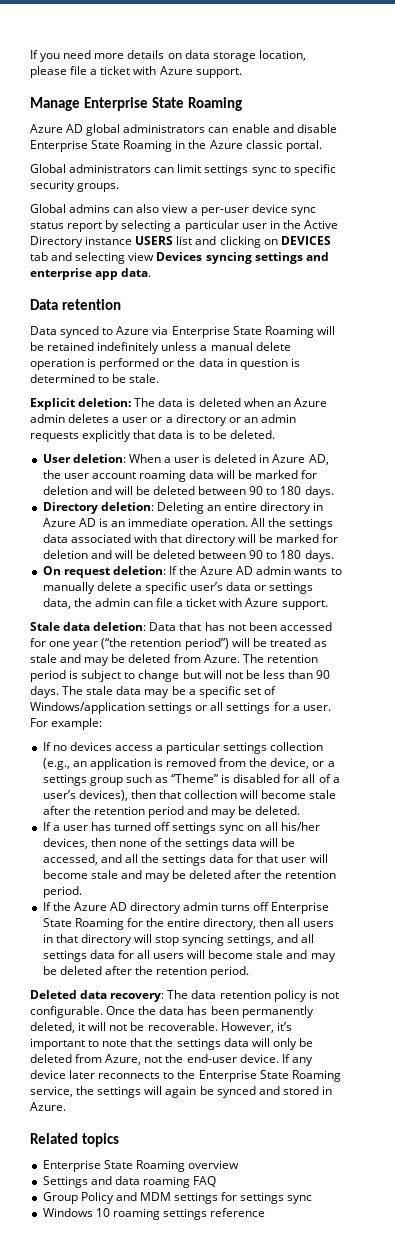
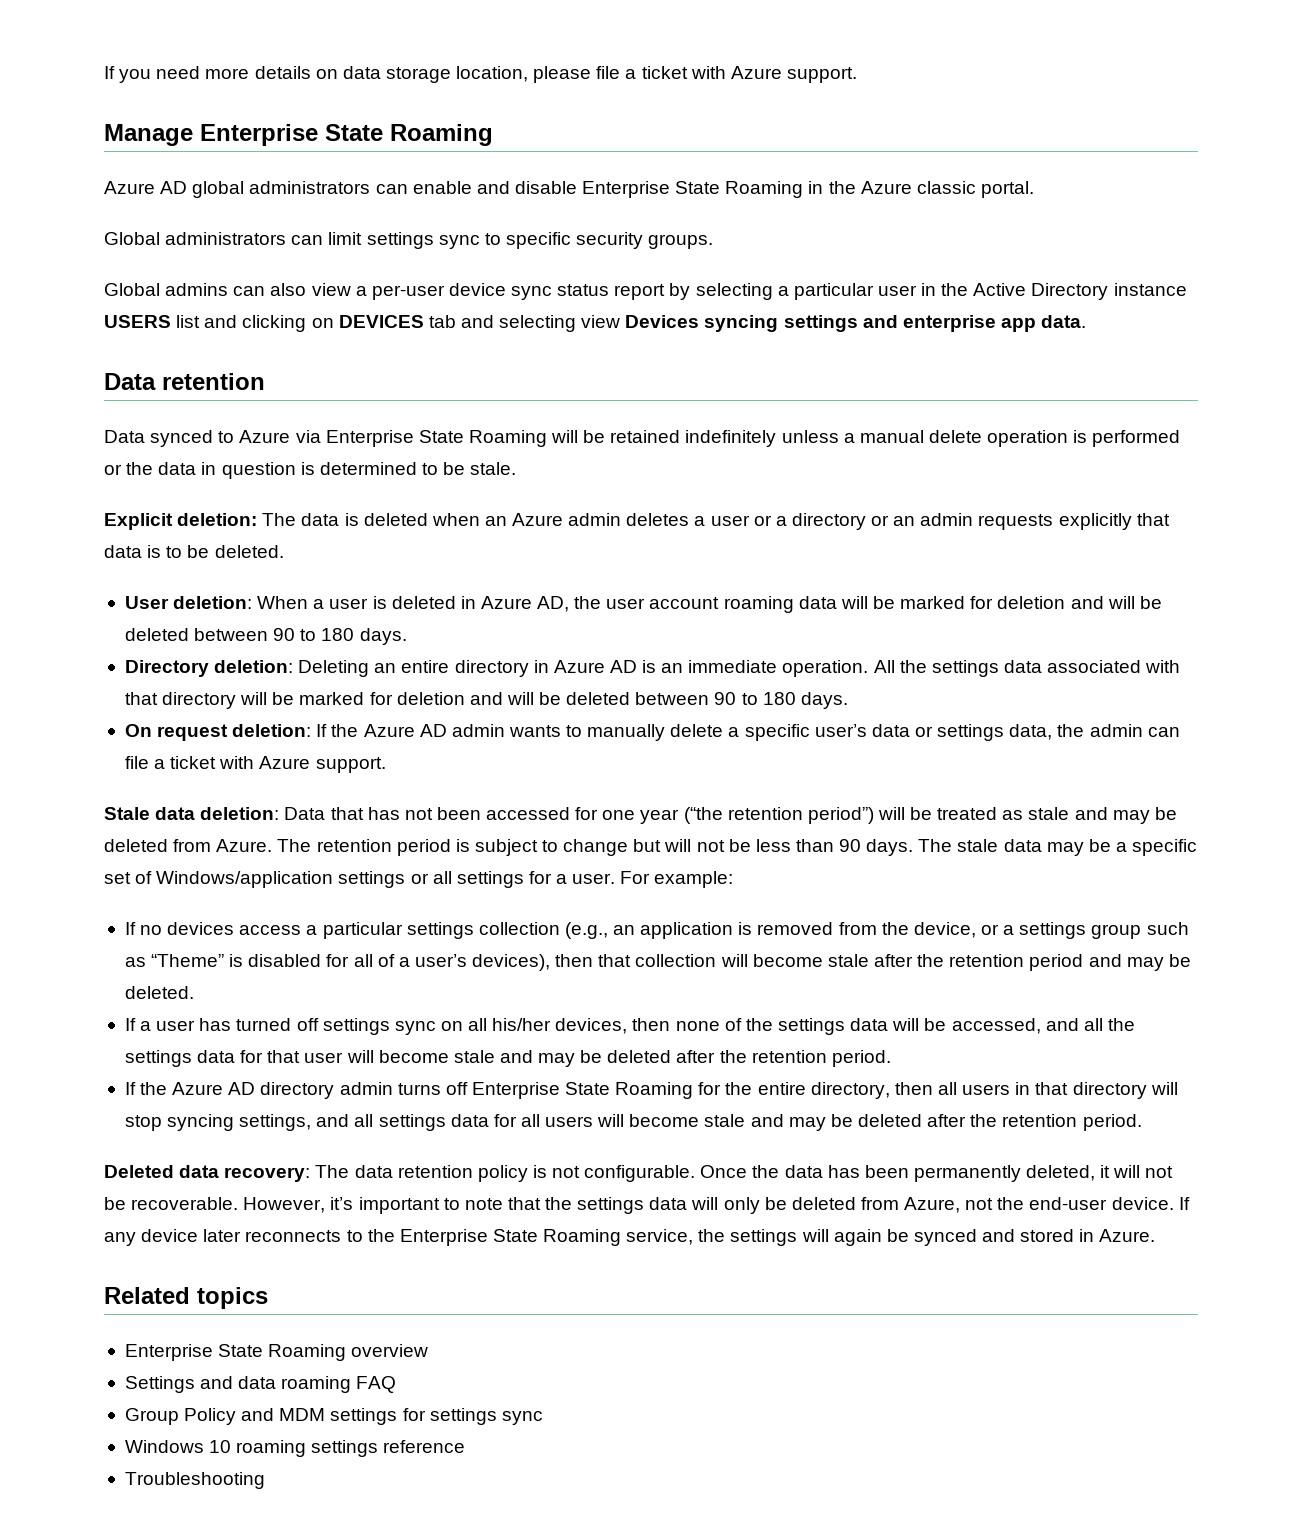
(266, 1212) none -> [124,1472,265,1489] // Troubleshooting

